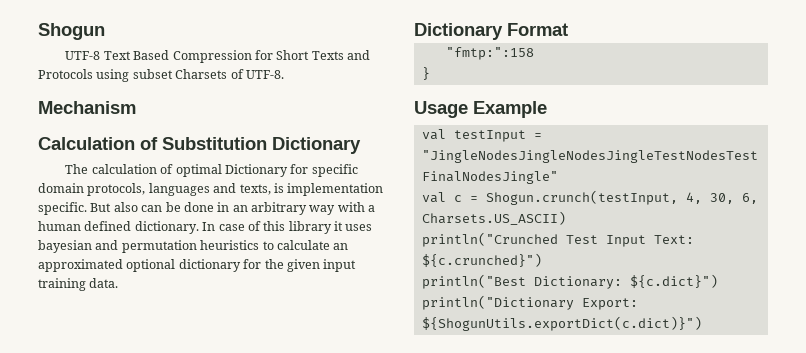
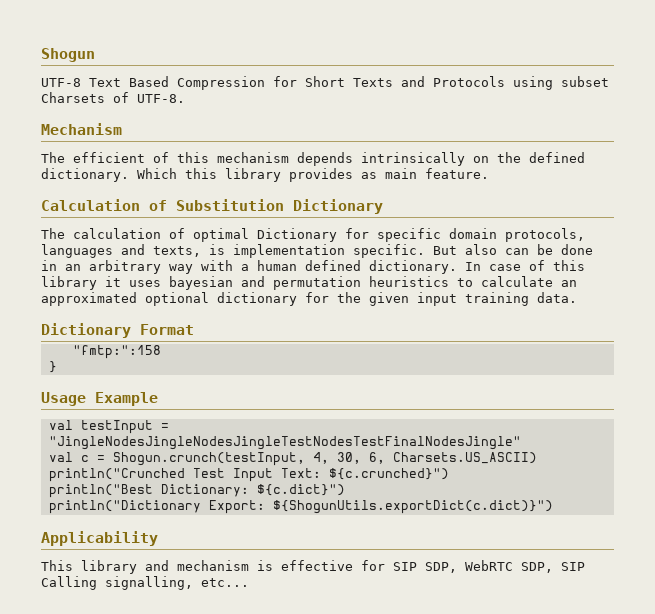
(136, 107) none -> [41,152,585,166] [41,168,489,182] // The efficient of this mechanism depends intrinsically on the defined dictionary. Which this library provides as main feature.
(702, 323) none -> [41,531,158,546] [41,560,585,574] [41,576,249,590] // Applicability // This library and mechanism is effective for SIP SDP, WebRTC SDP, SIP Calling signalling, etc...

